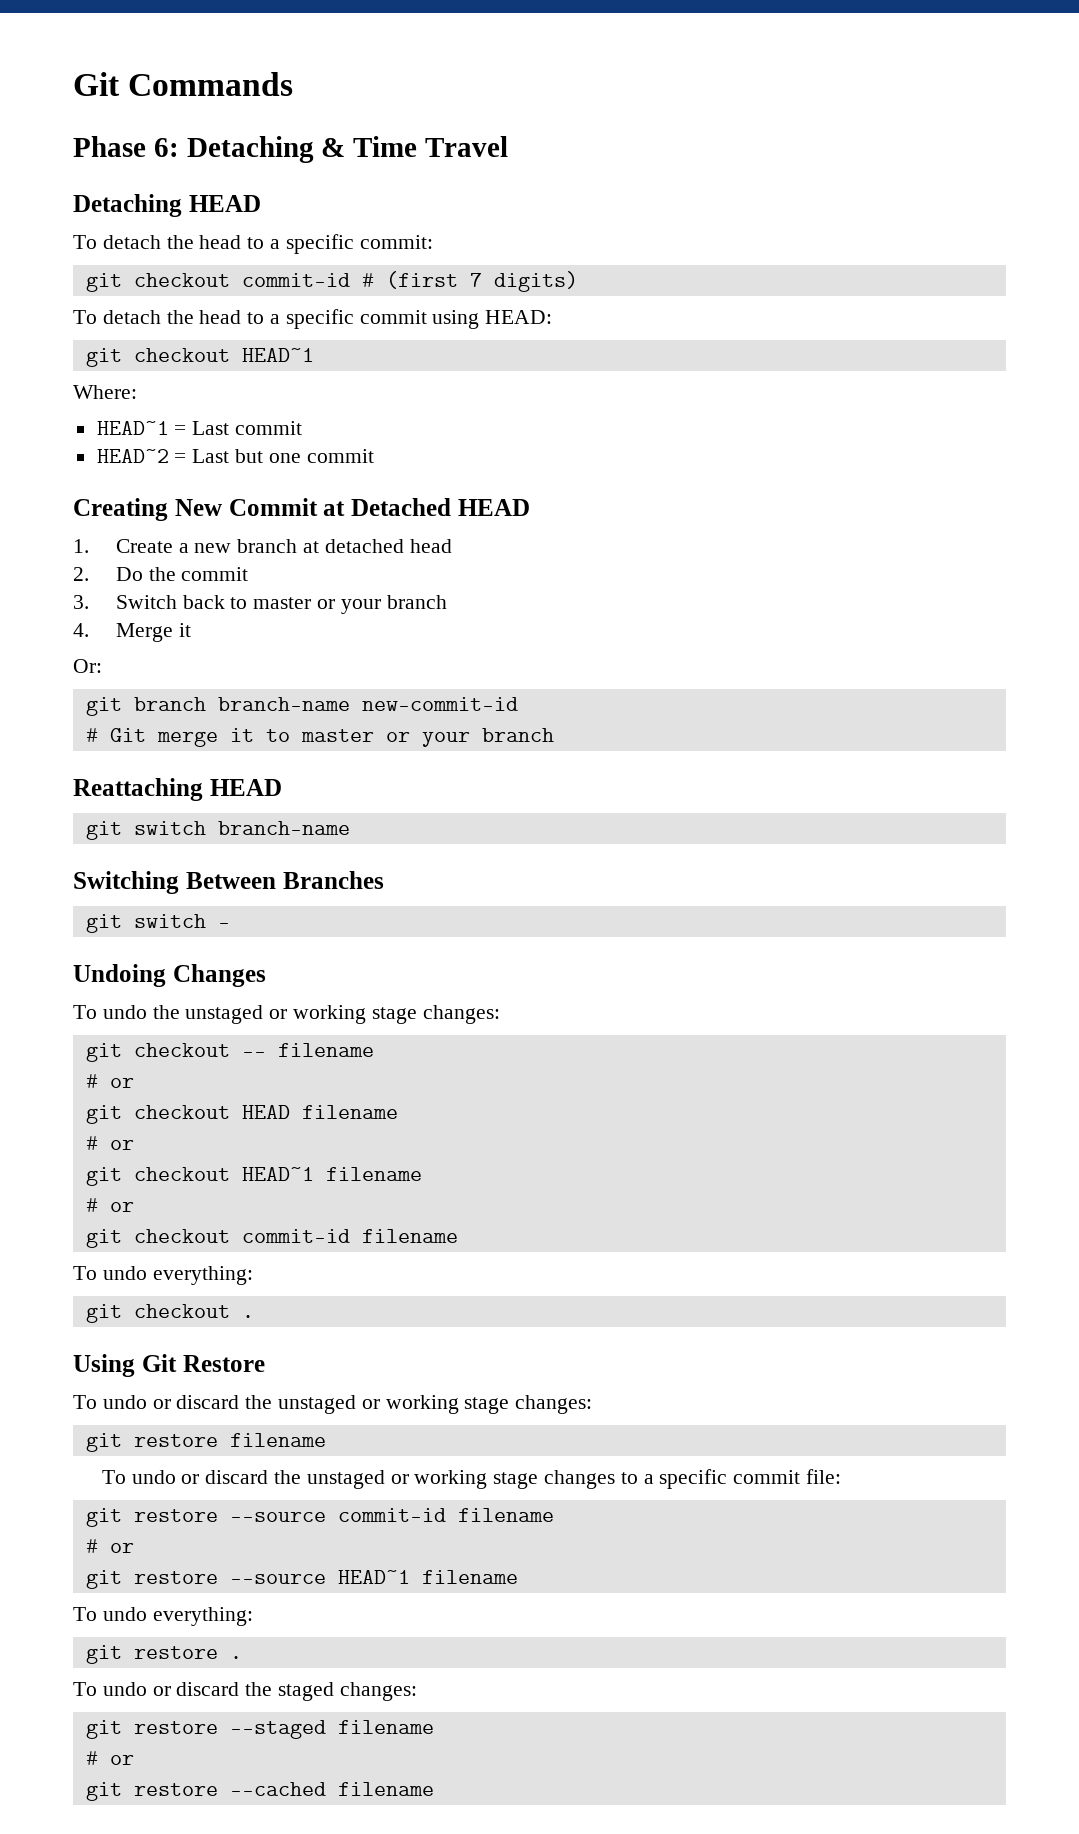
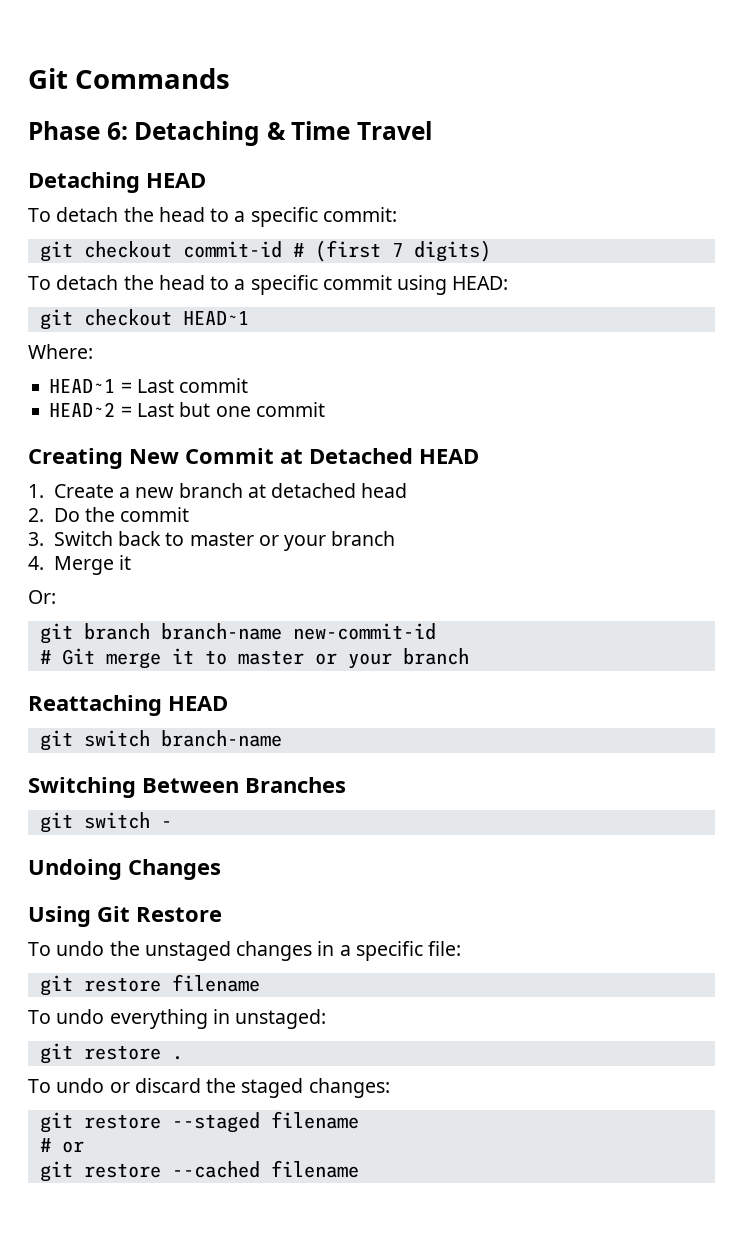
[73,1005,500,1024] [85,1043,374,1062] [85,1074,134,1088] [85,1105,398,1124] [85,1136,134,1150] [85,1167,422,1186] [85,1198,134,1212] [85,1229,458,1248] [73,1266,253,1285] [85,1304,254,1323] // To undo the unstaged or working stage changes: // git checkout -- filename // # or // git checkout HEAD filename // # or // git checkout HEAD~1 filename // # or // git checkout commit-id filename // To undo everything: // git checkout . -> (221, 869) none
[152,1395,593,1414] or discard the unstaged or working stage changes: -> [109,941,462,961] the unstaged changes in a specific file:
[181,1469,842,1489] [85,1508,554,1527] [85,1539,134,1553] [85,1570,518,1589] [73,1607,253,1626] or discard the unstaged or working stage changes to a specific commit file: // git restore --source commit-id filename // # or // git restore --source HEAD~1 filename // To undo everything: -> [109,1009,327,1029] everything in unstaged:

